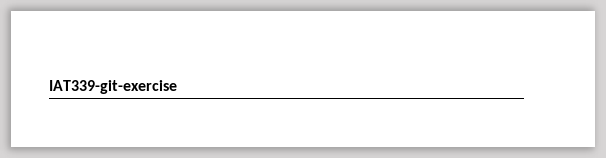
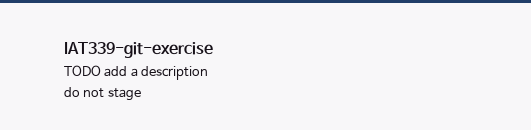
(177, 87) none -> [64,65,209,80] [64,87,141,101] // TODO add a description // do not stage

